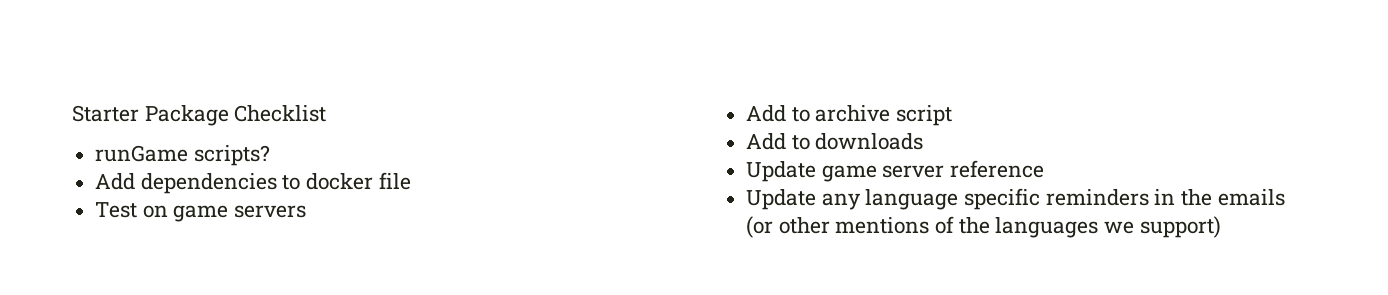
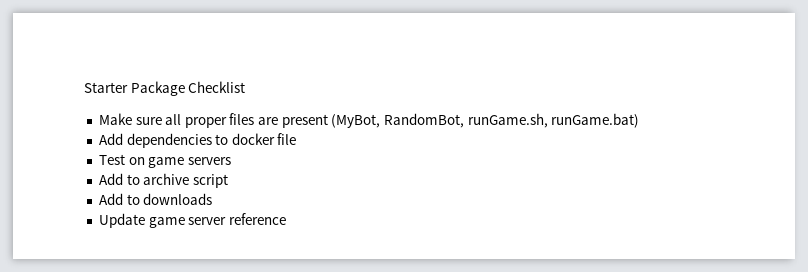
[95,145,270,166] runGame scripts? -> [98,113,640,128] Make sure all proper files are present (MyBot, RandomBot, runGame.sh, runGame.bat)
[746,188,1285,210] [746,216,1221,238] // Update any language specific reminders in the emails (or other mentions of the languages we support) -> (286, 219) none

